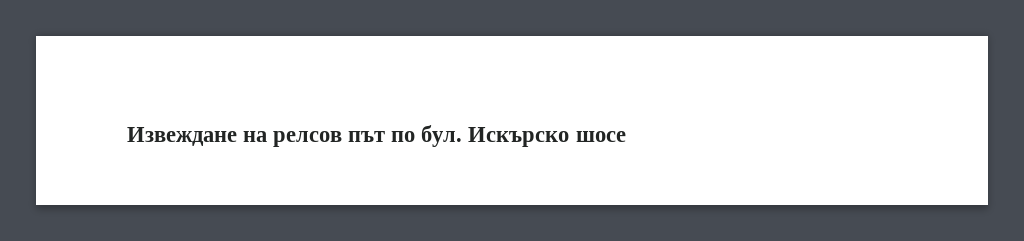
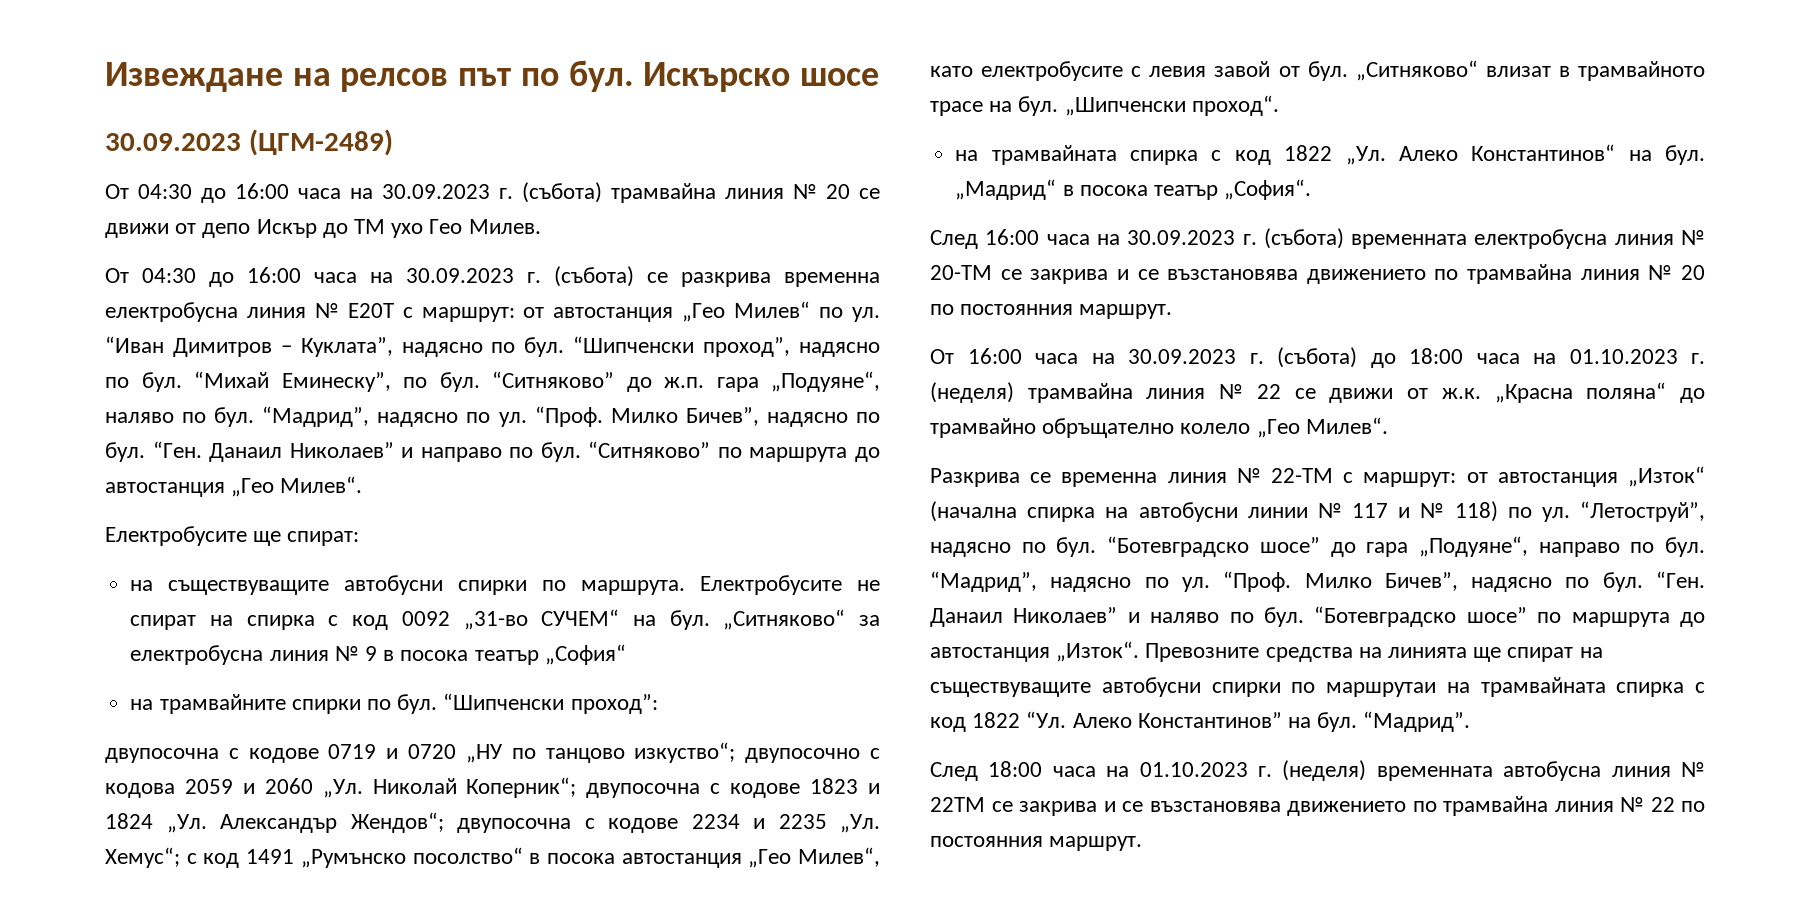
(626, 136) none -> [105,129,393,156] [105,182,880,203] [105,219,541,238] [105,266,880,287] [105,301,880,322] [105,336,880,357] [105,371,880,392] [105,406,880,427] [105,441,880,462] [105,476,363,497] [105,526,360,546] [130,575,881,595] [130,609,881,630] [130,644,626,665] [130,693,658,714] [105,742,880,763] [105,777,880,798] [105,812,880,833] [105,847,880,868] [930,60,1705,81] [930,95,1279,116] [955,144,1705,165] [955,179,1312,200] [930,228,1705,249] [930,264,1705,284] [930,304,1173,319] [930,347,1705,368] [930,382,1706,403] [930,417,1388,438] [930,466,1705,487] [930,501,1705,522] [930,536,1705,557] [930,571,1705,592] [930,606,1705,627] [930,641,1603,662] [930,677,1705,697] [930,711,1471,732] [930,760,1705,781] [930,796,1705,816] [930,836,1143,851] // 30.09.2023 (ЦГМ-2489) // От 04:30 до 16:00 часа на 30.09.2023 г. (събота) трамвайна линия № 20 се движи от депо Искър до ТМ ухо Гео Милев. // От 04:30 до 16:00 часа на 30.09.2023 г. (събота) се разкрива временна електробусна линия № Е20Т с маршрут: от автостанция „Гео Милев“ по ул. “Иван Димитров – Куклата”, надясно по бул. “Шипченски проход”, надясно по бул. “Михай Еминеску”, по бул. “Ситняково” до ж.п. гара „Подуяне“, наляво по бул. “Мадрид”, надясно по ул. “Проф. Милко Бичев”, надясно по бул. “Ген. Данаил Николаев” и направо по бул. “Ситняково” по маршрута до автостанция „Гео Милев“. // Електробусите ще спират: // на съществуващите автобусни спирки по маршрута. Електробусите не спират на спирка с код 0092 „31-во СУЧЕМ“ на бул. „Ситняково“ за електробусна линия № 9 в посока театър „София“ // на трамвайните спирки по бул. “Шипченски проход”: // двупосочна с кодове 0719 и 0720 „НУ по танцово изкуство“; двупосочно с кодова 2059 и 2060 „Ул. Николай Коперник“; двупосочна с кодове 1823 и 1824 „Ул. Александър Жендов“; двупосочна с кодове 2234 и 2235 „Ул. Хемус“; с код 1491 „Румънско посолство“ в посока автостанция „Гео Милев“, като електробусите с левия завой от бул. „Ситняково“ влизат в трамвайното трасе на бул. „Шипченски проход“. // на трамвайната спирка с код 1822 „Ул. Алеко Константинов“ на бул. „Мадрид“ в посока театър „София“. // След 16:00 часа на 30.09.2023 г. (събота) временната електробусна линия № 20-ТМ се закрива и се възстановява движението по трамвайна линия № 20 по постоянния маршрут. // От 16:00 часа на 30.09.2023 г. (събота) до 18:00 часа на 01.10.2023 г. (неделя) трамвайна линия № 22 се движи от ж.к. „Красна поляна“ до трамвайно обръщателно колело „Гео Милев“. // Разкрива се временна линия № 22-ТМ с маршрут: от автостанция „Изток“ (начална спирка на автобусни линии № 117 и № 118) по ул. “Летоструй”, надясно по бул. “Ботевградско шосе” до гара „Подуяне“, направо по бул. “Мадрид”, надясно по ул. “Проф. Милко Бичев”, надясно по бул. “Ген. Данаил Николаев” и наляво по бул. “Ботевградско шосе” по маршрута до автостанция „Изток“. Превозните средства на линията ще спират на съществуващите автобусни спирки по маршрутаи на трамвайната спирка с код 1822 “Ул. Алеко Константинов” на бул. “Мадрид”. // След 18:00 часа на 01.10.2023 г. (неделя) временната автобусна линия № 22ТМ се закрива и се възстановява движението по трамвайна линия № 22 по постоянния маршрут.

